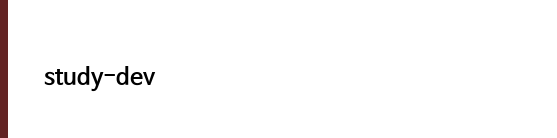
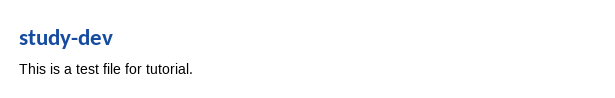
(156, 79) none -> [19,63,193,74] // This is a test file for tutorial.

